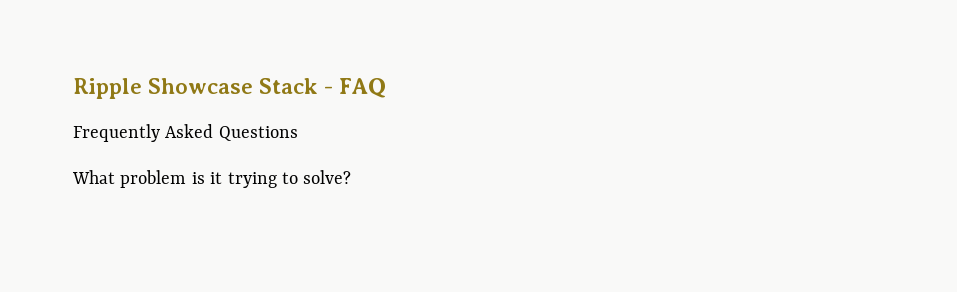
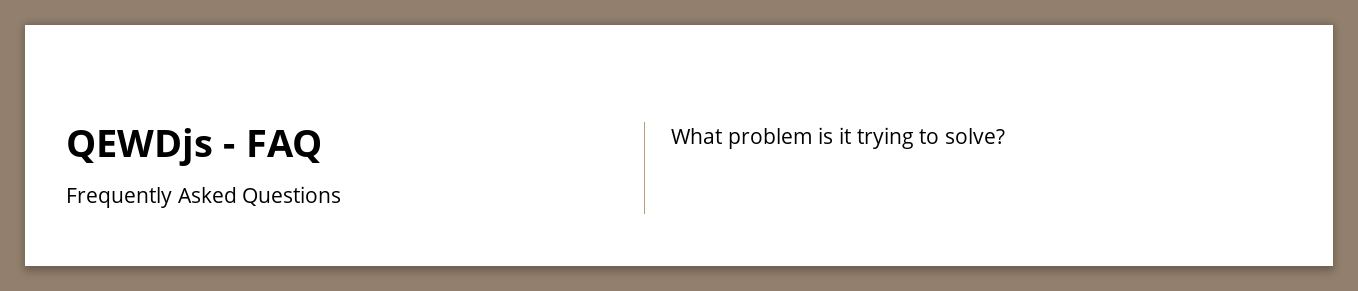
[73,78,319,99] Ripple Showcase Stack -> [66,128,213,166] QEWDjs

